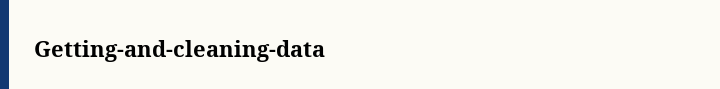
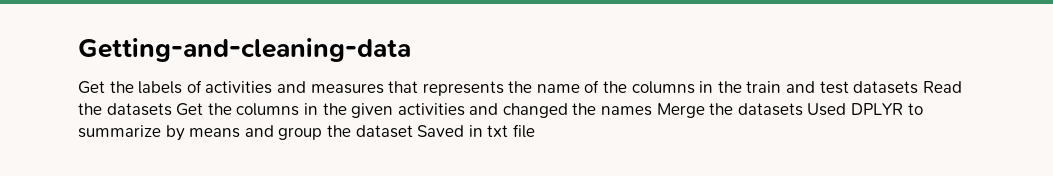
(325, 51) none -> [78,80,962,96] [78,103,923,118] [78,124,535,141] // Get the labels of activities and measures that represents the name of the columns in the train and test datasets Read the datasets Get the columns in the given activities and changed the names Merge the datasets Used DPLYR to summarize by means and group the dataset Saved in txt file

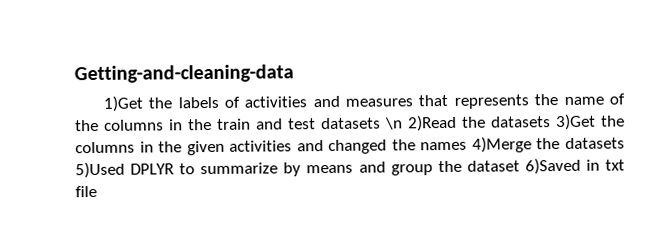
[78,81,105,94] Get -> [102,95,143,112] 1)Get
[922,81,962,93] [78,103,204,116] Read the datasets Get -> [385,113,596,132] \n 2)Read the datasets 3)Get
[656,103,847,118] Merge the datasets Used -> [471,136,625,153] [75,161,125,179] 4)Merge the datasets 5)Used
[417,125,465,137] Saved -> [524,157,581,175] 6)Saved

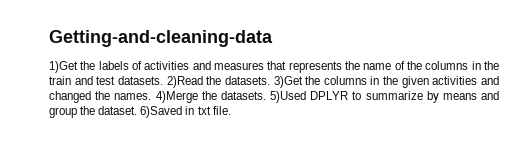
[321,117,403,130] datasets \n -> [117,76,163,85] datasets.
[491,116,551,128] datasets -> [224,76,270,85] datasets.
[420,141,468,151] names -> [114,93,152,100] names.
[565,137,625,149] datasets -> [220,91,266,100] datasets.
[466,160,520,172] dataset -> [98,106,138,115] dataset.
[75,185,97,198] file -> [212,106,231,115] file.

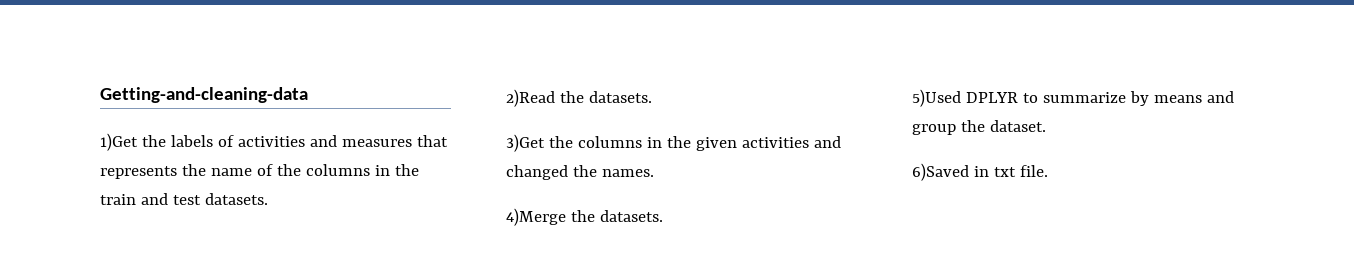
(163, 80) none -> (268, 199) //
(270, 80) none -> (652, 97) //
(152, 96) none -> (654, 173) //
(266, 95) none -> (663, 216) //
(138, 110) none -> (1046, 126) //

